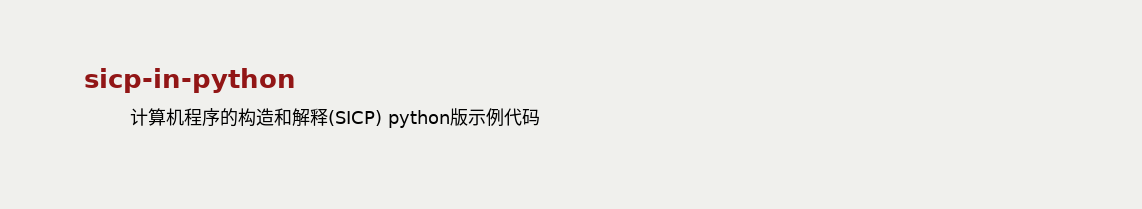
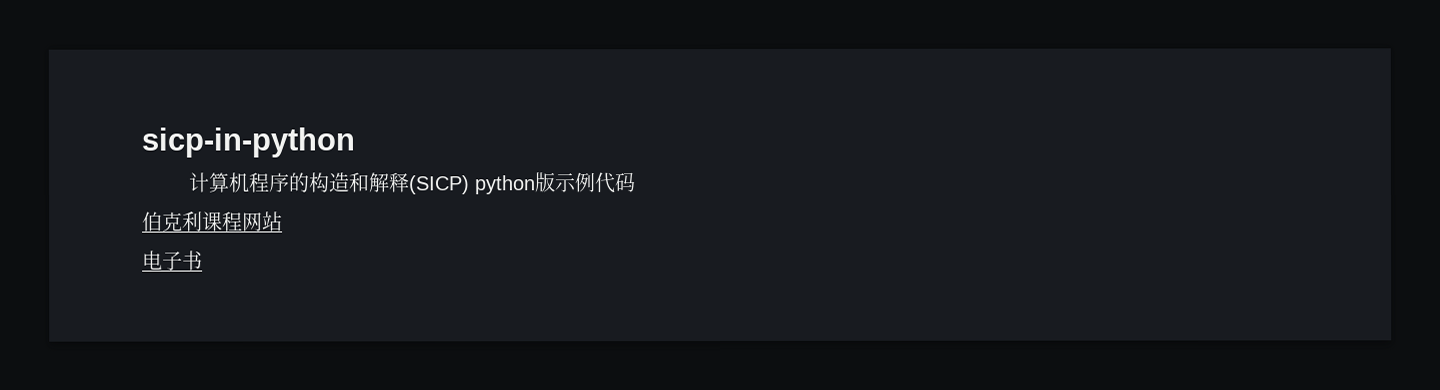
(540, 117) none -> [142,211,283,232] [142,250,203,271] // 伯克利课程网站 // 电子书

